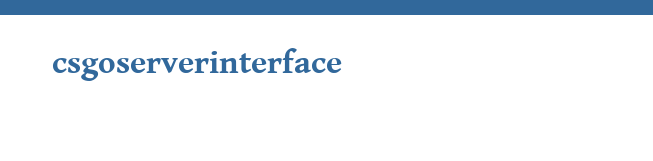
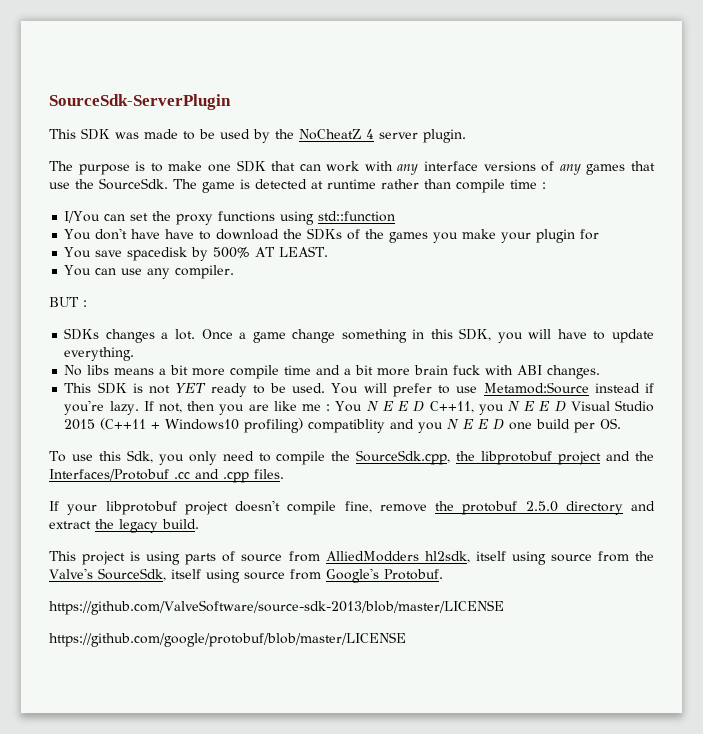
[52,48,342,81] csgoserverinterface -> [49,94,231,110] [49,128,466,143] [49,160,655,175] [49,178,546,193] [64,211,396,225] [64,228,600,243] [64,246,329,261] [64,265,235,279] [49,297,87,307] [64,328,655,343] [64,347,135,361] [64,365,601,379] [64,382,655,397] [64,400,655,415] [64,418,622,433] [49,450,654,465] [49,469,284,483] [49,500,655,515] [49,519,199,533] [49,551,654,565] [49,568,443,583] [49,600,504,615] [49,632,406,647] SourceSdk-ServerPlugin // This SDK was made to be used by the NoCheatZ 4 server plugin. // The purpose is to make one SDK that can work with any interface versions of any games that use the SourceSdk. The game is detected at runtime rather than compile time : // I/You can set the proxy functions using std::function // You don't have have to download the SDKs of the games you make your plugin for // You save spacedisk by 500% AT LEAST. // You can use any compiler. // BUT : // SDKs changes a lot. Once a game change something in this SDK, you will have to update everything. // No libs means a bit more compile time and a bit more brain fuck with ABI changes. // This SDK is not YET ready to be used. You will prefer to use Metamod:Source instead if you're lazy. If not, then you are like me : You N E E D C++11, you N E E D Visual Studio 2015 (C++11 + Windows10 profiling) compatiblity and you N E E D one build per OS. // To use this Sdk, you only need to compile the SourceSdk.cpp, the libprotobuf project and the Interfaces/Protobuf .cc and .cpp files. // If your libprotobuf project doesn't compile fine, remove the protobuf 2.5.0 directory and extract the legacy build. // This project is using parts of source from AlliedModders hl2sdk, itself using source from the Valve's SourceSdk, itself using source from Google's Protobuf. // https://github.com/ValveSoftware/source-sdk-2013/blob/master/LICENSE // https://github.com/google/protobuf/blob/master/LICENSE

